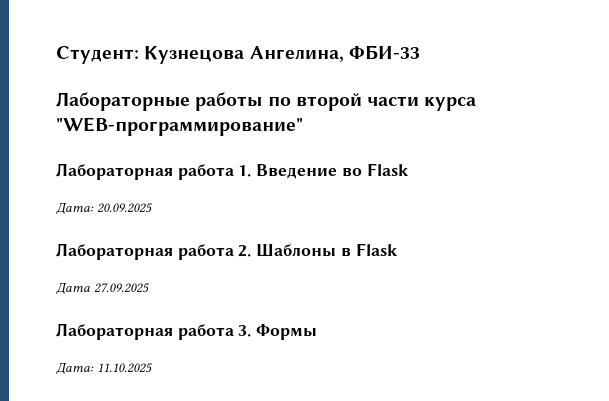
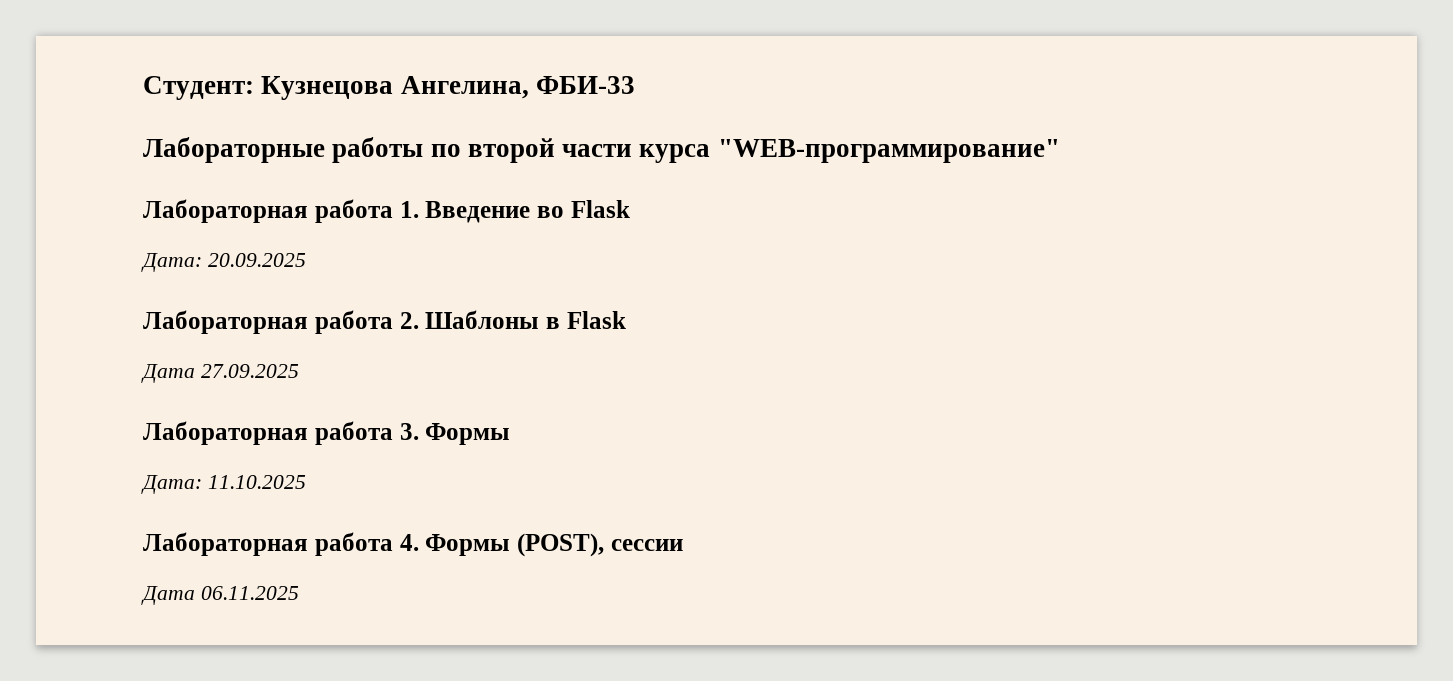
(152, 368) none -> [143,532,683,557] [141,586,299,605] // Лабораторная работа 4. Формы (POST), сессии // Дата 06.11.2025

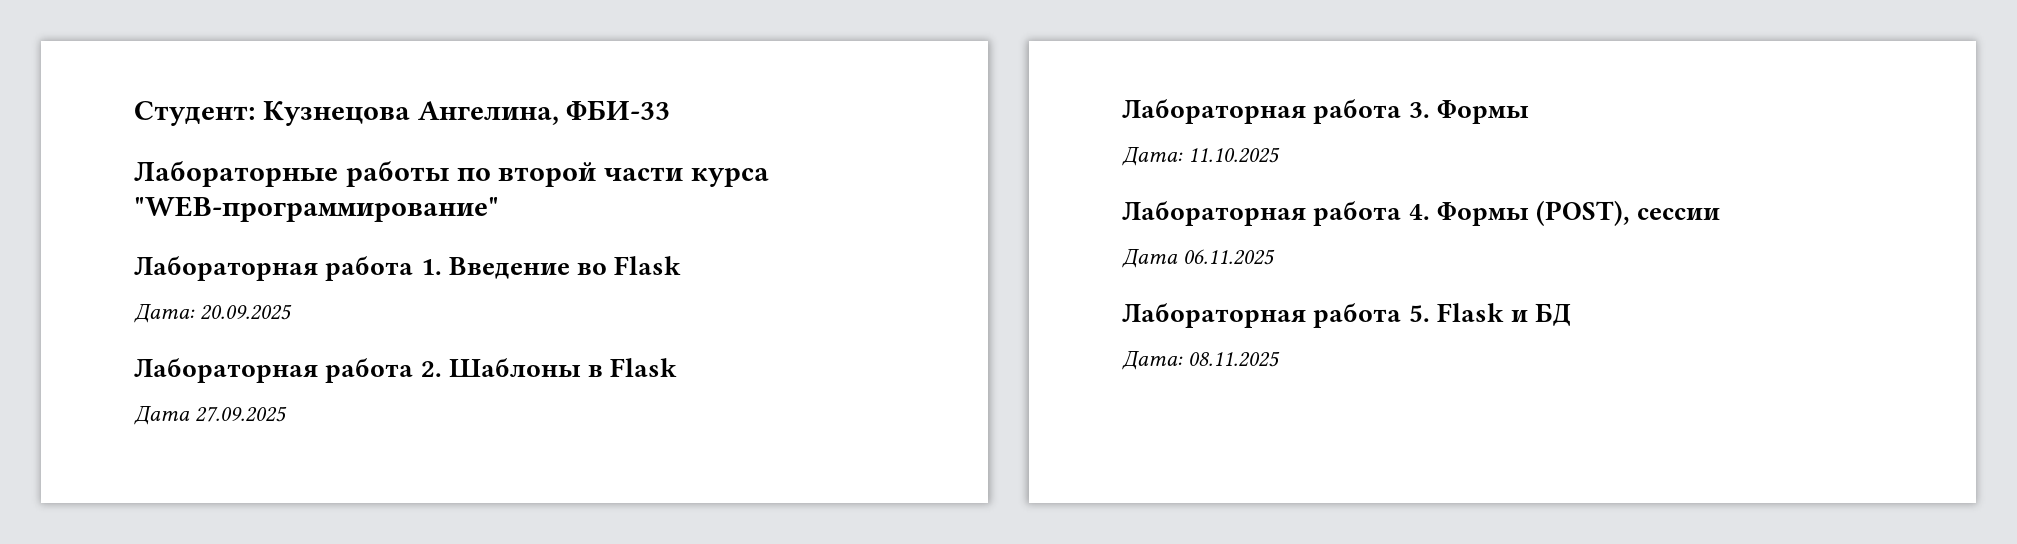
(299, 593) none -> [1122,303,1572,328] [1122,351,1281,370] // Лабораторная работа 5. Flask и БД // Дата: 08.11.2025

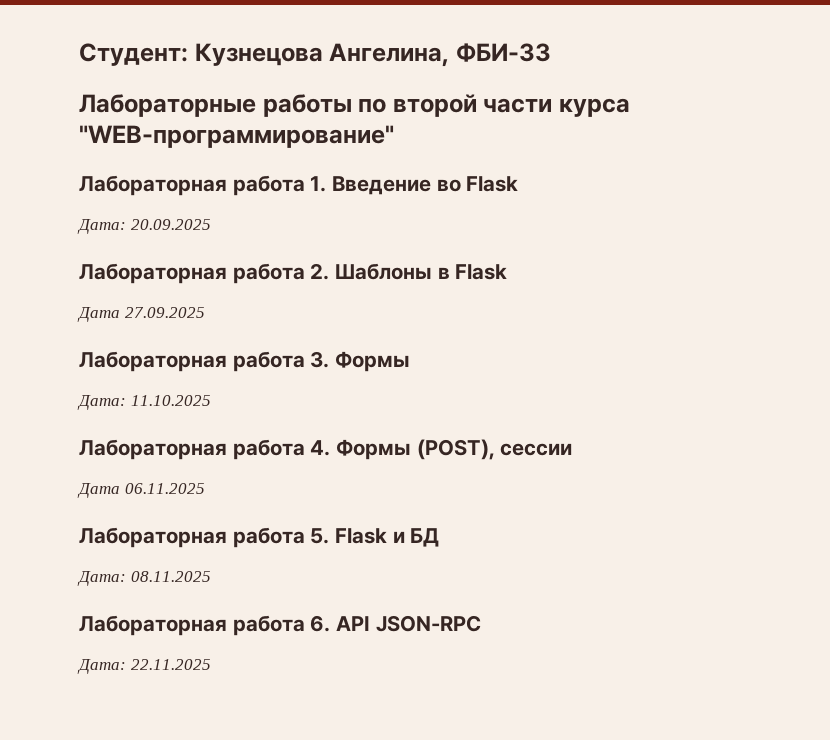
(1281, 359) none -> [79,615,481,636] [77,659,211,674] // Лабораторная работа 6. API JSON-RPC // Дата: 22.11.2025

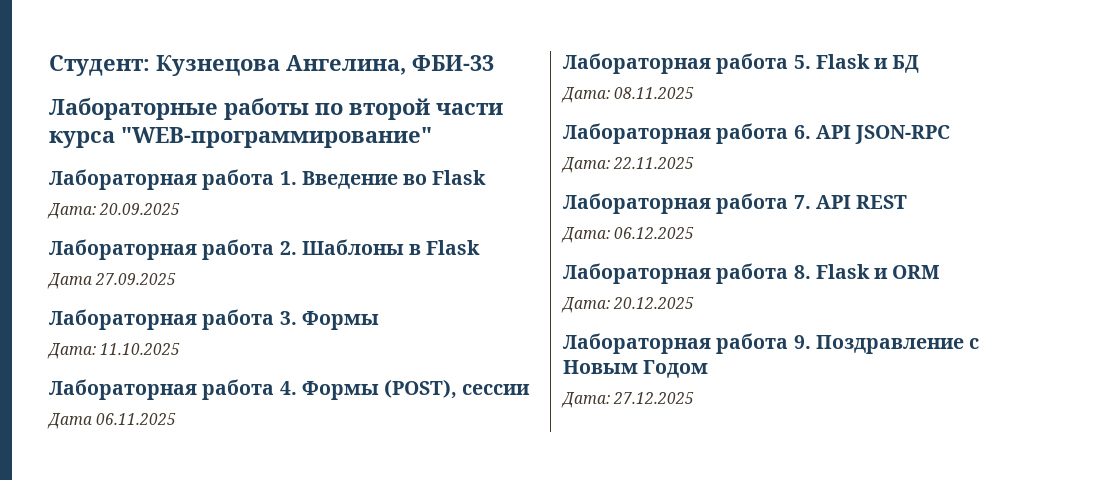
(211, 664) none -> [563,193,908,214] [561,227,695,243] [563,263,941,284] [561,297,695,313] [563,333,980,354] [563,360,709,378] [561,392,695,408] // Лабораторная работа 7. API REST // Дата: 06.12.2025 // Лабораторная работа 8. Flask и ORM // Дата: 20.12.2025 // Лабораторная работа 9. Поздравление с Новым Годом // Дата: 27.12.2025

